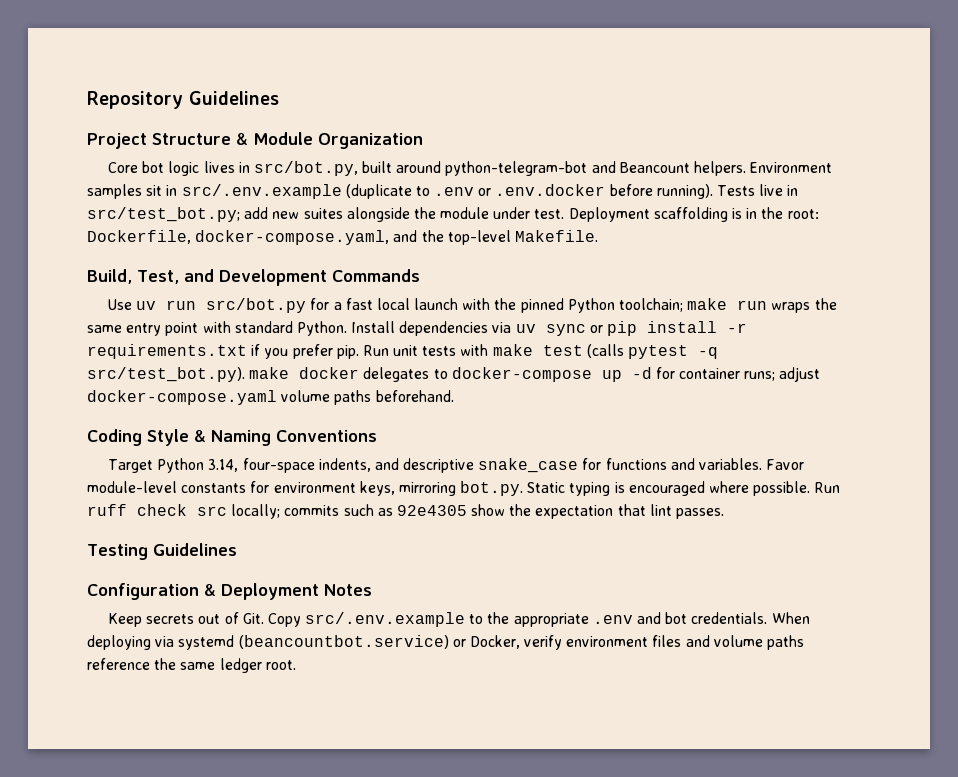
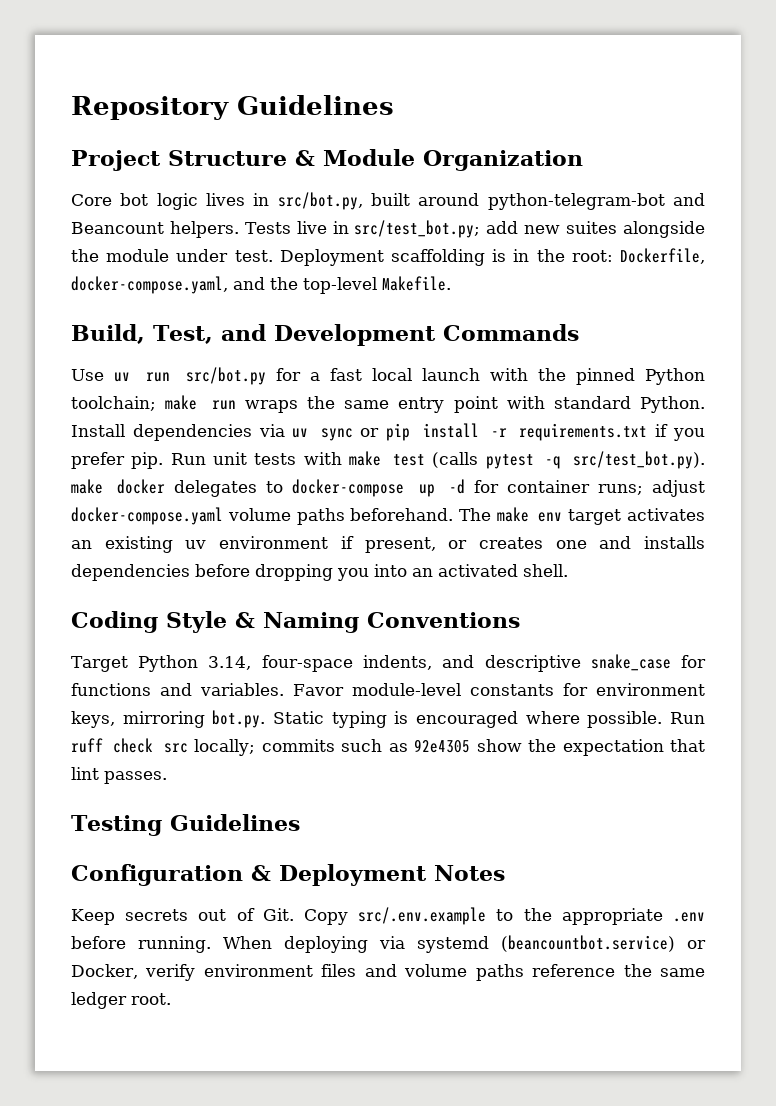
[750,162,833,173] [87,184,713,199] Environment samples sit in src/.env.example (duplicate to .env or .env.docker before running). -> (239, 229) none
(454, 396) none -> [459,507,705,525] [71,536,705,553] [71,564,568,581] The make env target activates an existing uv environment if present, or creates one and installs dependencies before dropping you into an activated shell.
[636,612,768,624] and bot credentials. -> [71,936,211,953] before running.

